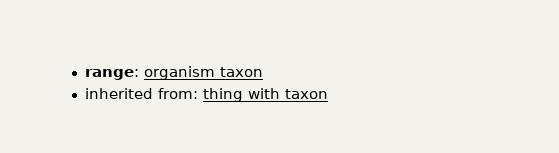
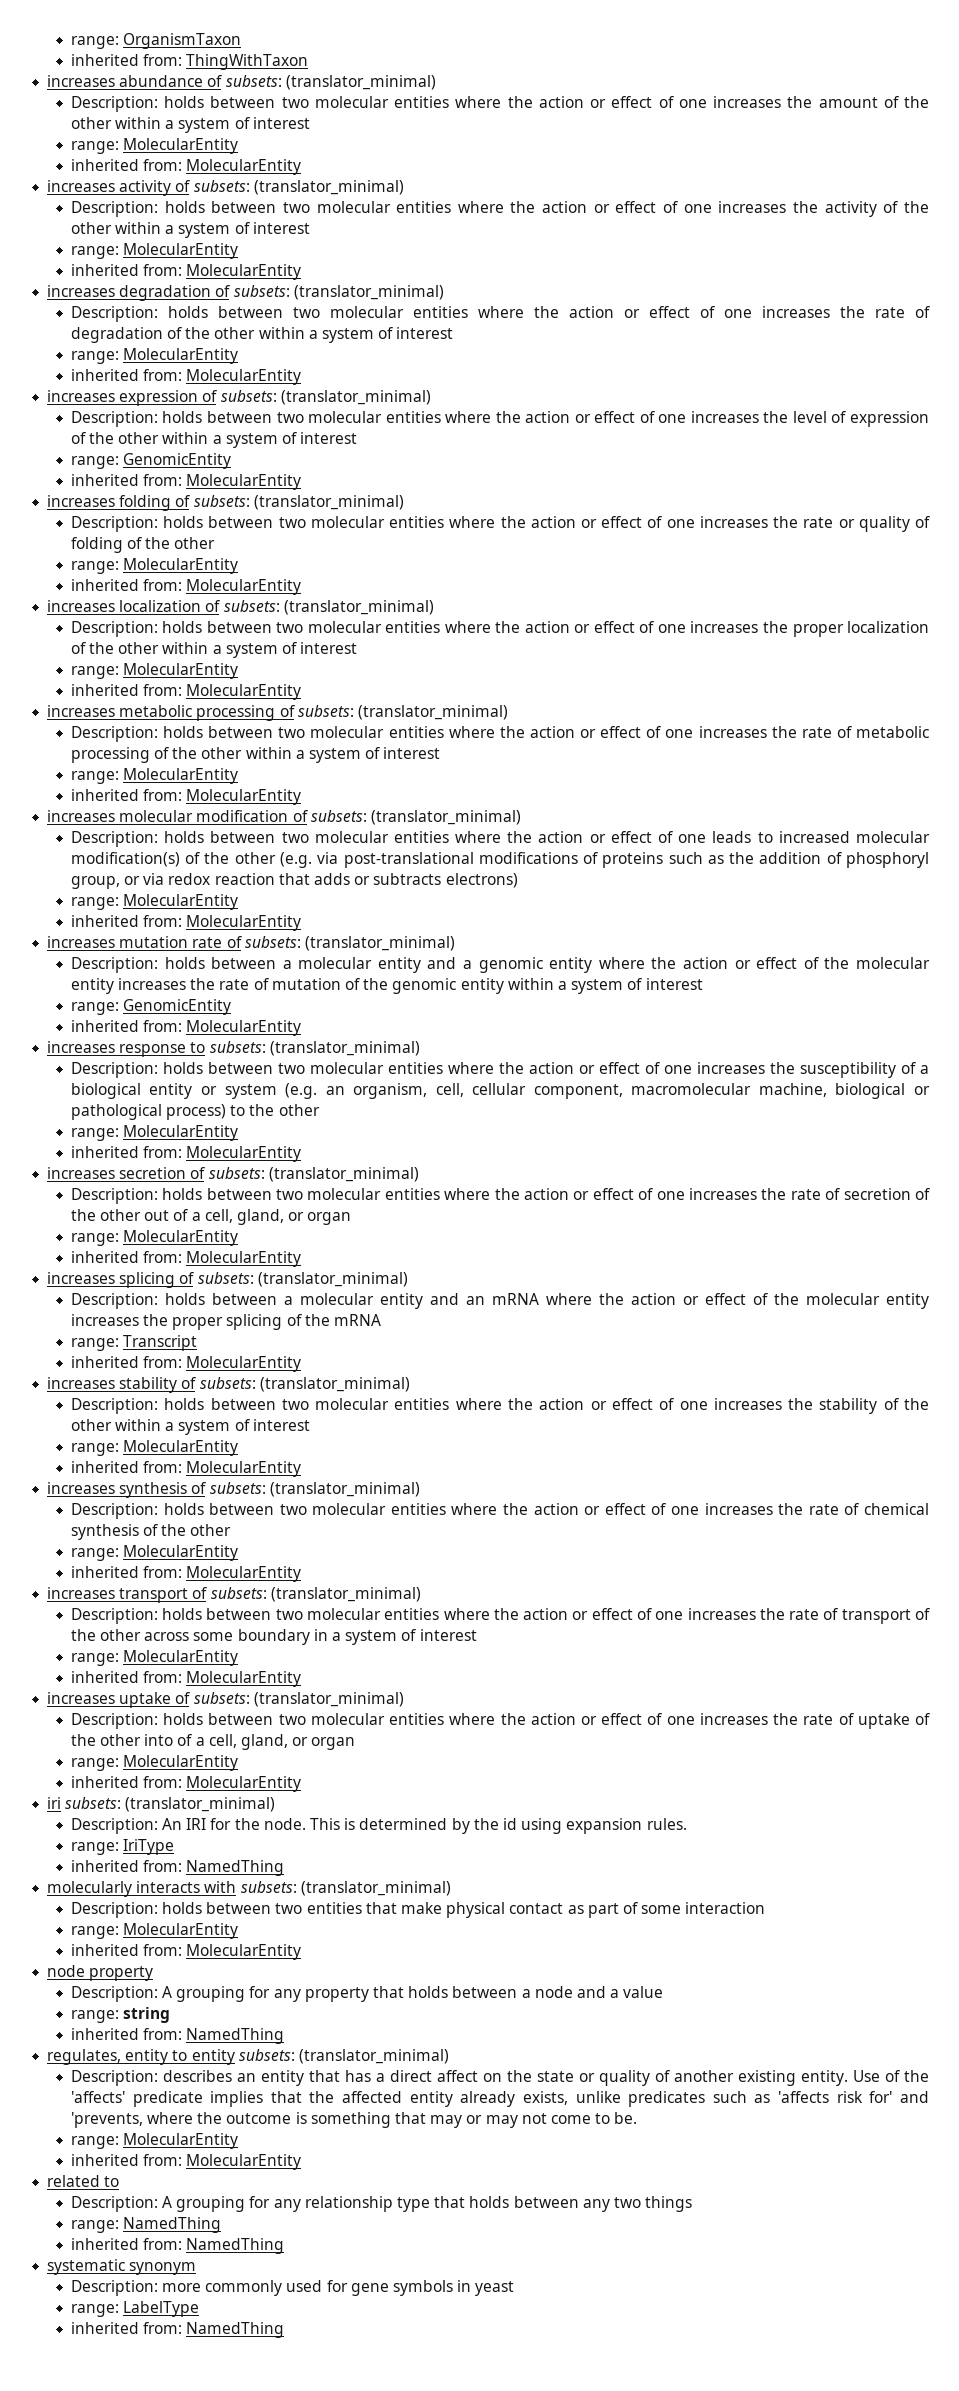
[84,66,263,80] [84,88,328,102] range: organism taxon // inherited from: thing with taxon -> [70,33,242,49] [70,54,309,70] [47,75,436,90] [70,96,929,112] [70,117,310,133] [70,138,239,154] [70,159,302,175] [47,180,404,196] [70,201,930,217] [70,222,310,238] [70,243,239,259] [70,264,302,280] [47,285,444,301] [70,306,931,322] [70,327,454,343] [70,348,239,364] [70,369,302,385] [47,390,431,406] [70,411,930,427] [70,432,358,448] [70,453,232,469] [70,474,302,490] [47,495,404,511] [70,516,930,532] [70,537,216,553] [70,558,239,574] [70,579,302,595] [47,600,434,615] [70,621,930,637] [70,642,358,658] [70,663,239,679] [70,684,302,700] [47,705,508,721] [70,726,930,742] [70,747,441,763] [70,768,239,784] [70,789,302,805] [47,810,521,825] [70,831,931,847] [70,852,929,868] [70,873,518,889] [70,894,239,910] [70,915,302,931] [47,936,455,951] [70,957,930,973] [70,978,703,994] [70,999,232,1015] [70,1020,302,1036] [47,1041,420,1057] [70,1062,930,1078] [70,1083,931,1099] [70,1104,320,1120] [70,1125,239,1141] [70,1146,302,1162] [47,1167,419,1182] [70,1188,931,1204] [70,1209,352,1225] [70,1230,239,1246] [70,1251,302,1267] [47,1272,408,1288] [70,1293,930,1309] [70,1314,382,1330] [70,1335,198,1351] [70,1356,302,1372] [47,1377,410,1393] [70,1398,930,1414] [70,1419,310,1435] [70,1440,239,1456] [70,1461,302,1477] [47,1482,420,1498] [70,1503,929,1519] [70,1524,232,1540] [70,1545,239,1561] [70,1566,302,1582] [47,1587,421,1603] [70,1608,931,1624] [70,1629,477,1645] [70,1650,239,1666] [70,1671,302,1687] [47,1692,404,1708] [70,1713,930,1729] [70,1734,356,1750] [70,1755,239,1771] [70,1776,302,1792] [47,1797,276,1812] [70,1818,687,1834] [70,1839,175,1855] [70,1860,285,1876] [47,1881,451,1897] [70,1902,766,1918] [70,1923,239,1939] [70,1944,302,1960] [47,1965,154,1981] [70,1986,664,2002] [70,2007,171,2023] [70,2028,285,2044] [47,2049,449,2065] [70,2070,930,2086] [70,2091,930,2107] [70,2112,638,2128] [70,2133,239,2149] [70,2154,302,2170] [47,2175,120,2187] [70,2196,693,2212] [70,2217,222,2233] [70,2238,285,2254] [47,2259,197,2275] [70,2280,515,2296] [70,2301,200,2317] [70,2322,285,2338] range: OrganismTaxon // inherited from: ThingWithTaxon // increases abundance of subsets: (translator_minimal) // Description: holds between two molecular entities where the action or effect of one increases the amount of the other within a system of interest // range: MolecularEntity // inherited from: MolecularEntity // increases activity of subsets: (translator_minimal) // Description: holds between two molecular entities where the action or effect of one increases the activity of the other within a system of interest // range: MolecularEntity // inherited from: MolecularEntity // increases degradation of subsets: (translator_minimal) // Description: holds between two molecular entities where the action or effect of one increases the rate of degradation of the other within a system of interest // range: MolecularEntity // inherited from: MolecularEntity // increases expression of subsets: (translator_minimal) // Description: holds between two molecular entities where the action or effect of one increases the level of expression of the other within a system of interest // range: GenomicEntity // inherited from: MolecularEntity // increases folding of subsets: (translator_minimal) // Description: holds between two molecular entities where the action or effect of one increases the rate or quality of folding of the other // range: MolecularEntity // inherited from: MolecularEntity // increases localization of subsets: (translator_minimal) // Description: holds between two molecular entities where the action or effect of one increases the proper localization of the other within a system of interest // range: MolecularEntity // inherited from: MolecularEntity // increases metabolic processing of subsets: (translator_minimal) // Description: holds between two molecular entities where the action or effect of one increases the rate of metabolic processing of the other within a system of interest // range: MolecularEntity // inherited from: MolecularEntity // increases molecular modification of subsets: (translator_minimal) // Description: holds between two molecular entities where the action or effect of one leads to increased molecular modification(s) of the other (e.g. via post-translational modifications of proteins such as the addition of phosphoryl group, or via redox reaction that adds or subtracts electrons) // range: MolecularEntity // inherited from: MolecularEntity // increases mutation rate of subsets: (translator_minimal) // Description: holds between a molecular entity and a genomic entity where the action or effect of the molecular entity increases the rate of mutation of the genomic entity within a system of interest // range: GenomicEntity // inherited from: MolecularEntity // increases response to subsets: (translator_minimal) // Description: holds between two molecular entities where the action or effect of one increases the susceptibility of a biological entity or system (e.g. an organism, cell, cellular component, macromolecular machine, biological or pathological process) to the other // range: MolecularEntity // inherited from: MolecularEntity // increases secretion of subsets: (translator_minimal) // Description: holds between two molecular entities where the action or effect of one increases the rate of secretion of the other out of a cell, gland, or organ // range: MolecularEntity // inherited from: MolecularEntity // increases splicing of subsets: (translator_minimal) // Description: holds between a molecular entity and an mRNA where the action or effect of the molecular entity increases the proper splicing of the mRNA // range: Transcript // inherited from: MolecularEntity // increases stability of subsets: (translator_minimal) // Description: holds between two molecular entities where the action or effect of one increases the stability of the other within a system of interest // range: MolecularEntity // inherited from: MolecularEntity // increases synthesis of subsets: (translator_minimal) // Description: holds between two molecular entities where the action or effect of one increases the rate of chemical synthesis of the other // range: MolecularEntity // inherited from: MolecularEntity // increases transport of subsets: (translator_minimal) // Description: holds between two molecular entities where the action or effect of one increases the rate of transport of the other across some boundary in a system of interest // range: MolecularEntity // inherited from: MolecularEntity // increases uptake of subsets: (translator_minimal) // Description: holds between two molecular entities where the action or effect of one increases the rate of uptake of the other into of a cell, gland, or organ // range: MolecularEntity // inherited from: MolecularEntity // iri subsets: (translator_minimal) // Description: An IRI for the node. This is determined by the id using expansion rules. // range: IriType // inherited from: NamedThing // molecularly interacts with subsets: (translator_minimal) // Description: holds between two entities that make physical contact as part of some interaction // range: MolecularEntity // inherited from: MolecularEntity // node property // Description: A grouping for any property that holds between a node and a value // range: string // inherited from: NamedThing // regulates, entity to entity subsets: (translator_minimal) // Description: describes an entity that has a direct affect on the state or quality of another existing entity. Use of the 'affects' predicate implies that the affected entity already exists, unlike predicates such as 'affects risk for' and 'prevents, where the outcome is something that may or may not come to be. // range: MolecularEntity // inherited from: MolecularEntity // related to // Description: A grouping for any relationship type that holds between any two things // range: NamedThing // inherited from: NamedThing // systematic synonym // Description: more commonly used for gene symbols in yeast // range: LabelType // inherited from: NamedThing

